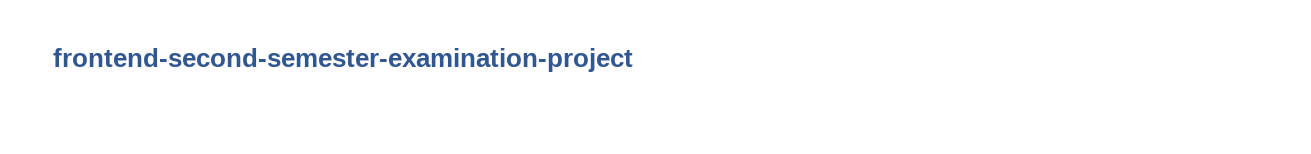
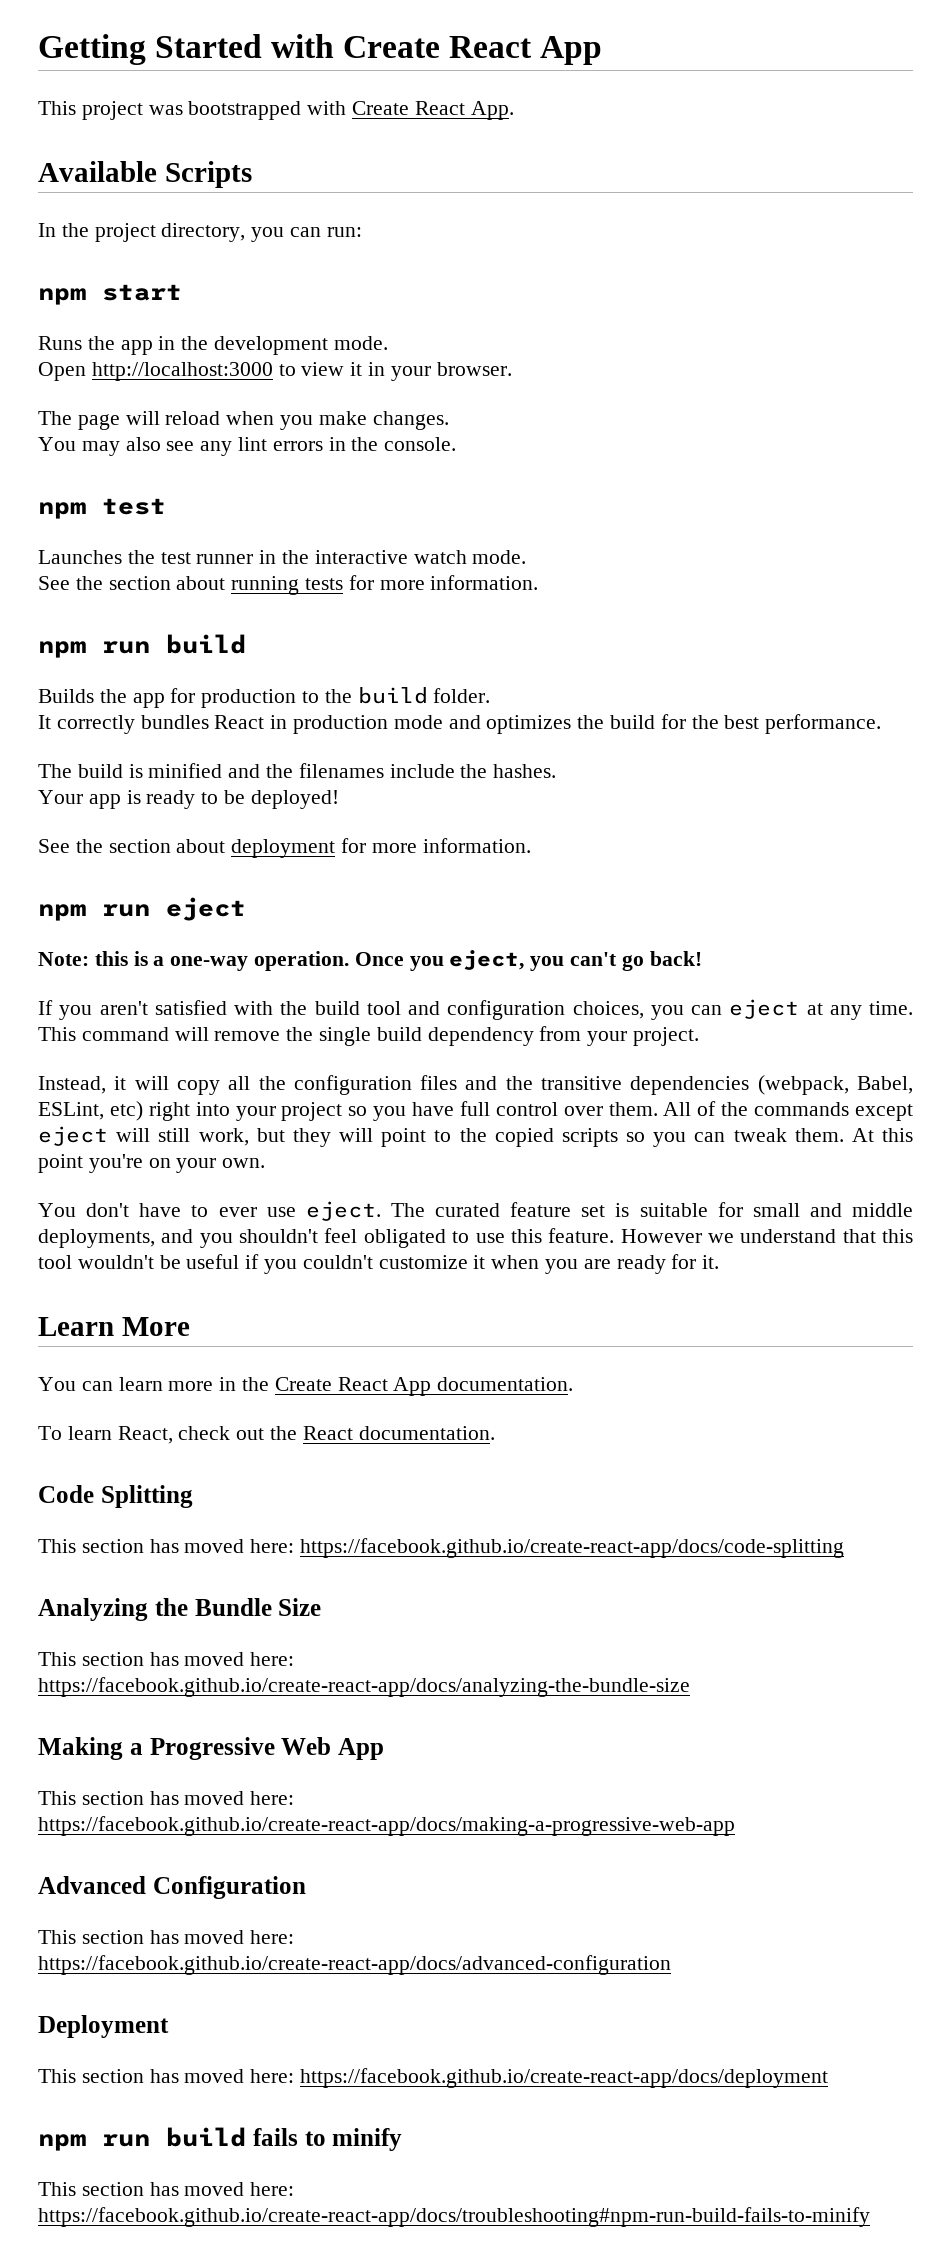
[53,48,633,72] frontend-second-semester-examination-project -> [38,34,603,65] [38,101,514,120] [38,161,252,188] [38,223,362,242] [38,284,182,305] [38,336,388,355] [38,362,512,381] [38,411,449,430] [38,437,457,456] [38,498,166,519] [38,550,527,564] [38,575,539,595] [38,634,246,658] [38,687,491,708] [38,714,882,734] [38,763,557,778] [38,790,339,809] [38,838,531,858] [38,897,246,921] [38,950,702,971] [38,999,913,1020] [38,1026,700,1046] [38,1075,913,1095] [38,1101,913,1121] [38,1126,913,1147] [38,1154,266,1173] [38,1201,913,1221] [38,1228,913,1248] [38,1254,720,1274] [38,1317,190,1336] [38,1377,574,1396] [38,1426,495,1444] [38,1485,193,1508] [38,1538,845,1558] [38,1598,322,1621] [38,1652,295,1666] [38,1677,690,1697] [38,1737,384,1760] [38,1791,295,1805] [38,1816,735,1836] [38,1876,306,1899] [38,1930,295,1944] [38,1955,671,1975] [38,2015,169,2038] [38,2068,829,2088] [38,2127,403,2151] [38,2182,295,2196] [38,2207,870,2227] Getting Started with Create React App // This project was bootstrapped with Create React App. // Available Scripts // In the project directory, you can run: // npm start // Runs the app in the development mode. // Open http://localhost:3000 to view it in your browser. // The page will reload when you make changes. // You may also see any lint errors in the console. // npm test // Launches the test runner in the interactive watch mode. // See the section about running tests for more information. // npm run build // Builds the app for production to the build folder. // It correctly bundles React in production mode and optimizes the build for the best performance. // The build is minified and the filenames include the hashes. // Your app is ready to be deployed! // See the section about deployment for more information. // npm run eject // Note: this is a one-way operation. Once you eject, you can't go back! // If you aren't satisfied with the build tool and configuration choices, you can eject at any time. This command will remove the single build dependency from your project. // Instead, it will copy all the configuration files and the transitive dependencies (webpack, Babel, ESLint, etc) right into your project so you have full control over them. All of the commands except eject will still work, but they will point to the copied scripts so you can tweak them. At this point you're on your own. // You don't have to ever use eject. The curated feature set is suitable for small and middle deployments, and you shouldn't feel obligated to use this feature. However we understand that this tool wouldn't be useful if you couldn't customize it when you are ready for it. // Learn More // You can learn more in the Create React App documentation. // To learn React, check out the React documentation. // Code Splitting // This section has moved here: https://facebook.github.io/create-react-app/docs/code-splitting // Analyzing the Bundle Size // This section has moved here: https://facebook.github.io/create-react-app/docs/analyzing-the-bundle-size // Making a Progressive Web App // This section has moved here: https://facebook.github.io/create-react-app/docs/making-a-progressive-web-app // Advanced Configuration // This section has moved here: https://facebook.github.io/create-react-app/docs/advanced-configuration // Deployment // This section has moved here: https://facebook.github.io/create-react-app/docs/deployment // npm run build fails to minify // This section has moved here: https://facebook.github.io/create-react-app/docs/troubleshooting#npm-run-build-fails-to-minify

